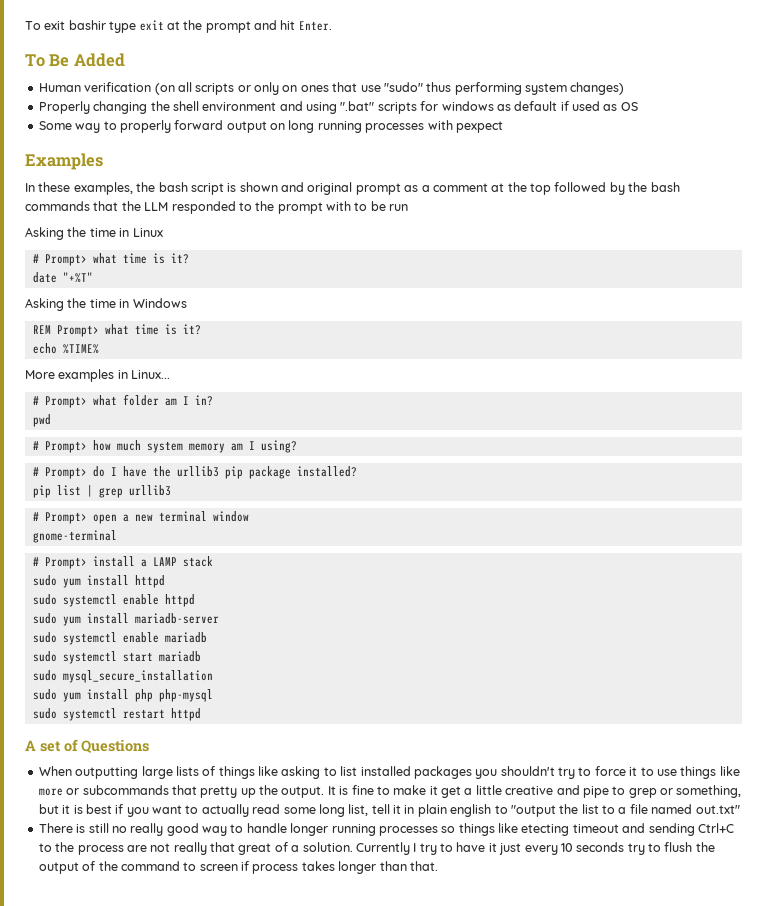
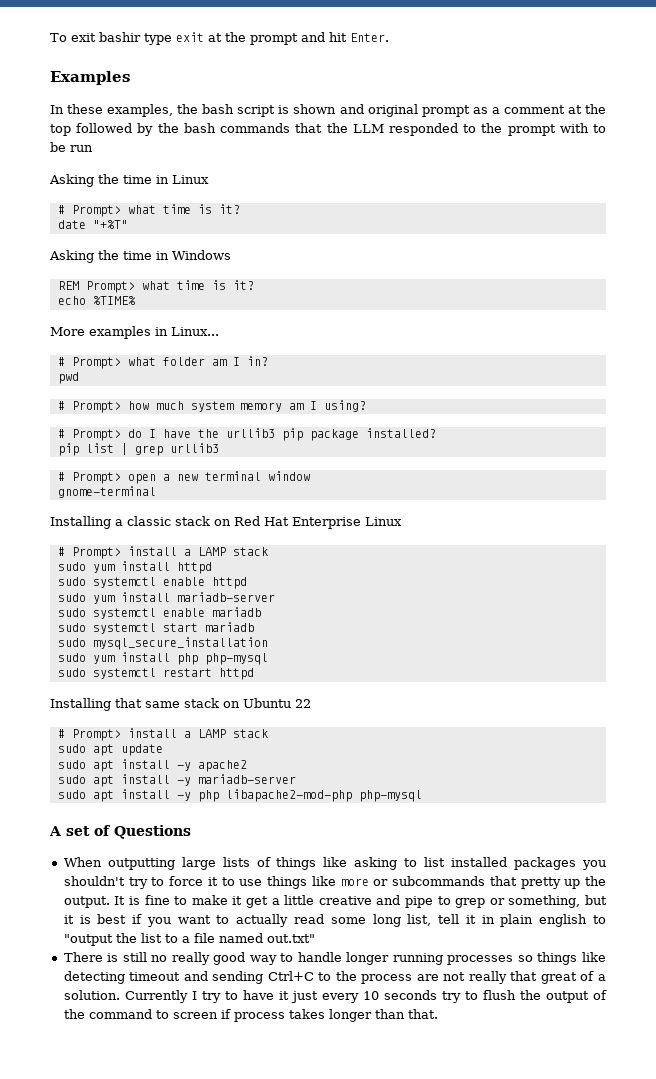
[25,53,125,67] [38,82,625,95] [38,101,638,114] [38,120,503,133] // To Be Added // Human verification (on all scripts or only on ones that use "sudo" thus performing system changes) // Properly changing the shell environment and using ".bat" scripts for windows as default if used as OS // Some way to properly forward output on long running processes with pexpect -> (389, 37) none
(117, 536) none -> [50,516,402,529] // Installing a classic stack on Red Hat Enterprise Linux
(201, 714) none -> [50,698,311,711] [57,728,268,741] [57,744,163,756] [57,759,247,772] [57,774,296,787] [57,789,422,802] // Installing that same stack on Ubuntu 22 // # Prompt> install a LAMP stack // sudo apt update // sudo apt install -y apache2 // sudo apt install -y mariadb-server // sudo apt install -y php libapache2-mod-php php-mysql
[521,824,570,836] etecting -> [63,971,125,984] detecting

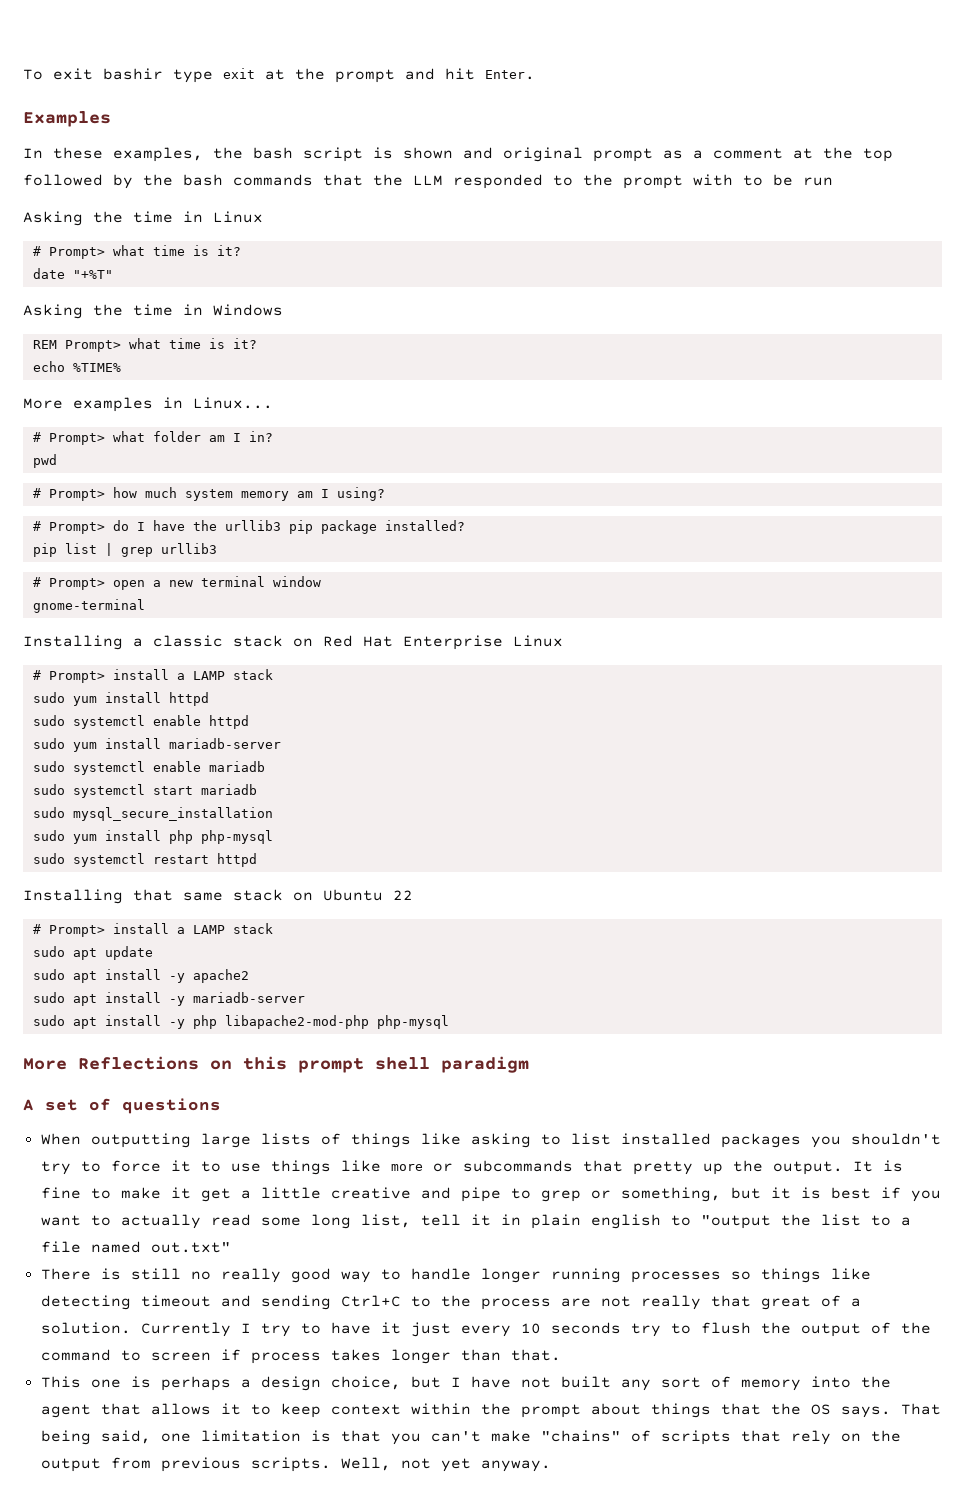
(422, 796) none -> [23,1056,529,1073] // More Reflections on this prompt shell paradigm
[114,825,191,839] Questions -> [122,1098,221,1114] questions
(438, 1014) none -> [40,1376,891,1391] [40,1403,941,1418] [40,1430,901,1445] [40,1457,551,1472] // This one is perhaps a design choice, but I have not built any sort of memory into the agent that allows it to keep context within the prompt about things that the OS says. That being said, one limitation is that you can't make "chains" of scripts that rely on the output from previous scripts. Well, not yet anyway.

